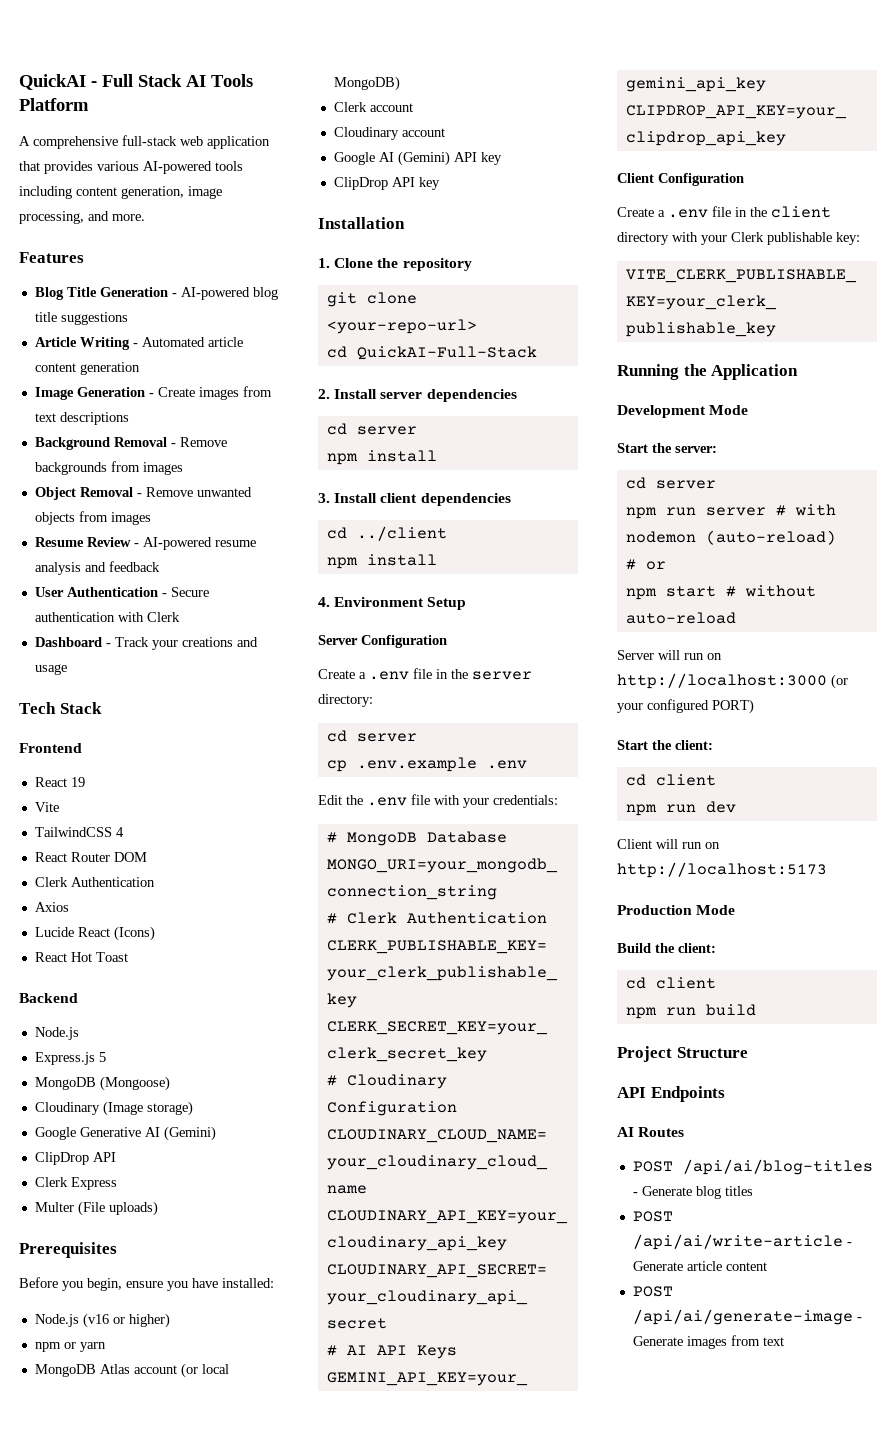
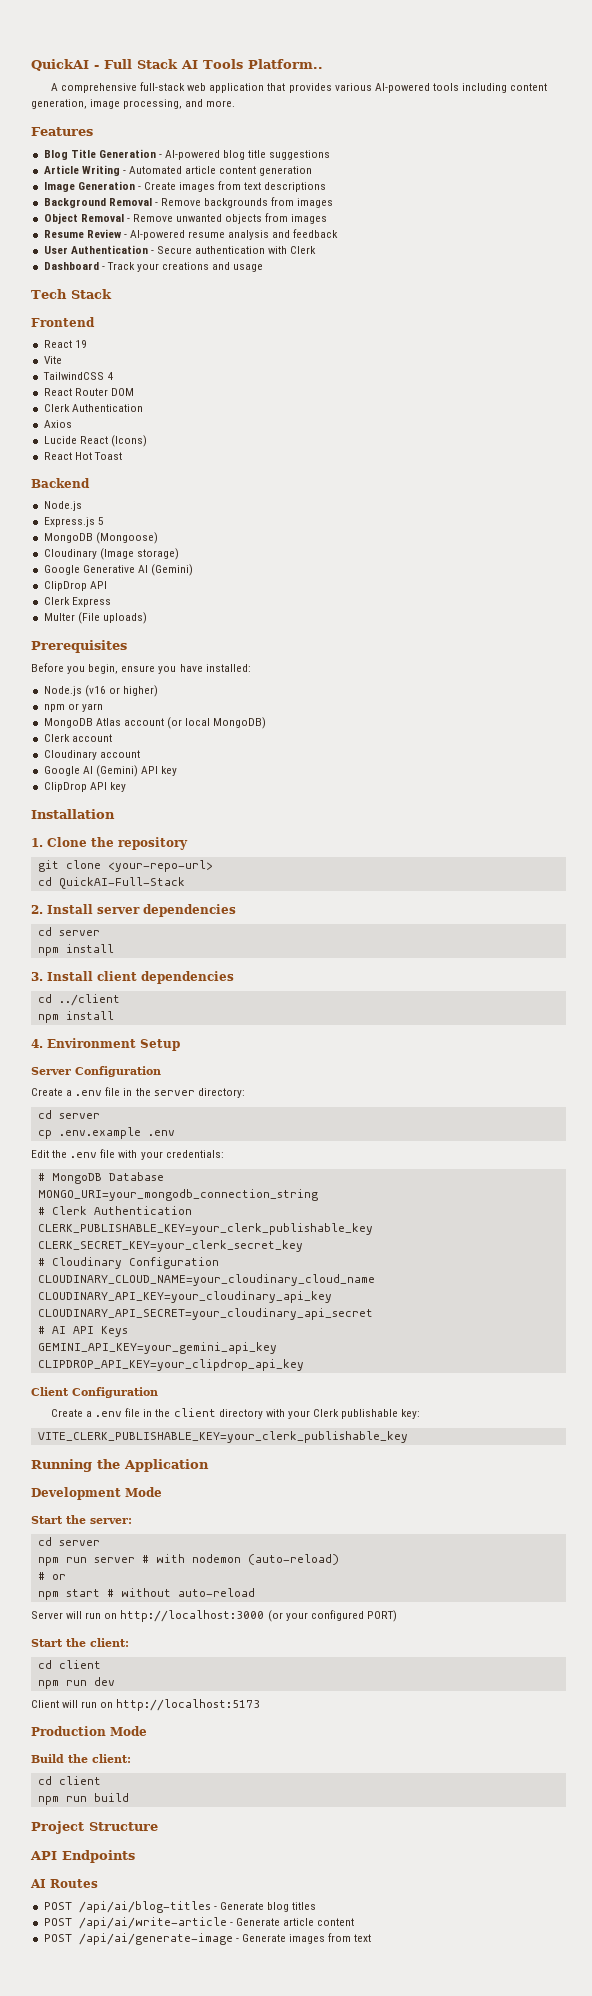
[19,98,89,111] Platform -> [247,59,323,69] Platform..

